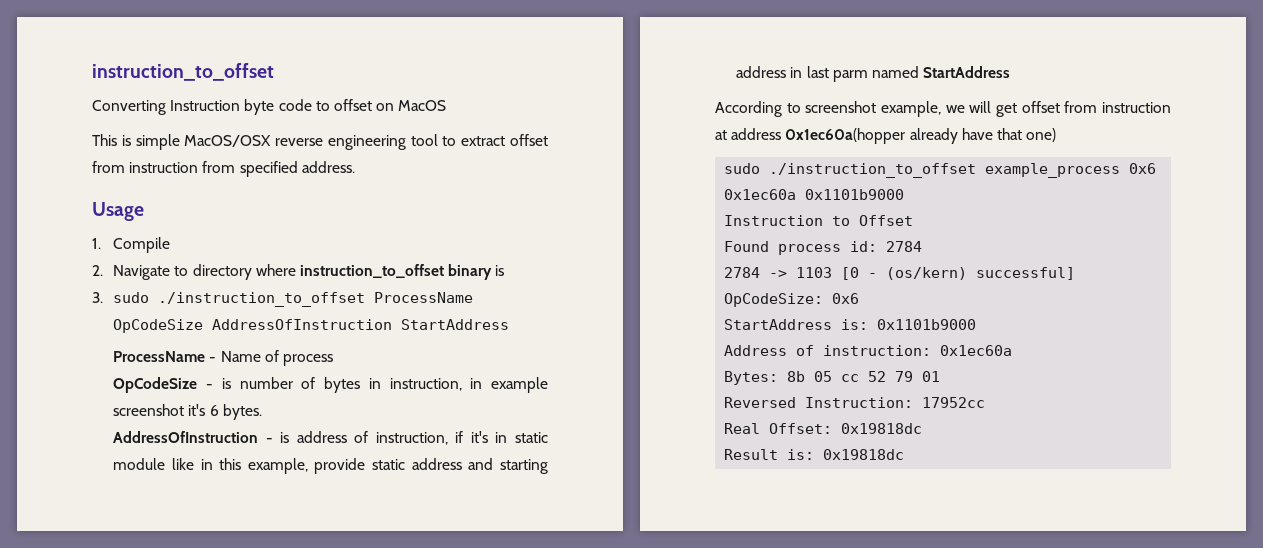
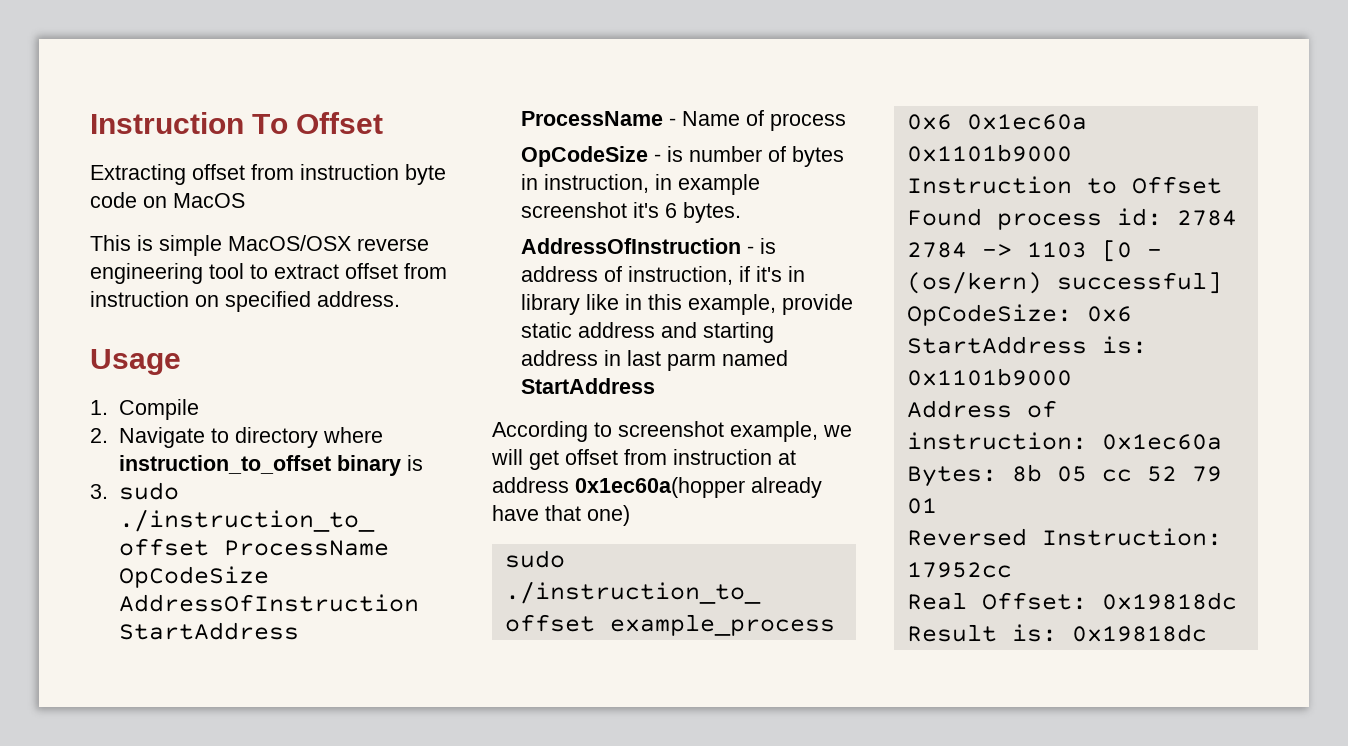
[92,63,274,81] [92,99,372,115] instruction_to_offset // Converting Instruction byte code to offset -> [90,112,384,134] [90,164,446,185] [90,192,137,208] Instruction To Offset // Extracting offset from instruction byte code
[202,161,236,173] from -> [195,295,219,307] on
[514,432,548,443] [113,458,166,470] static module -> [520,294,580,315] library

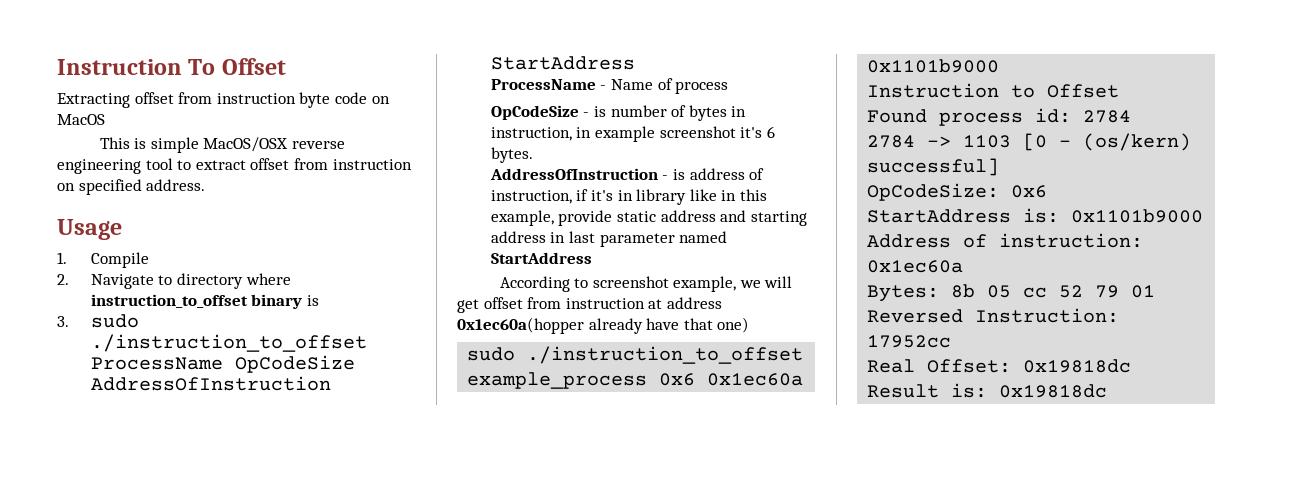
[666,353,716,371] parm -> [599,233,675,247] parameter

